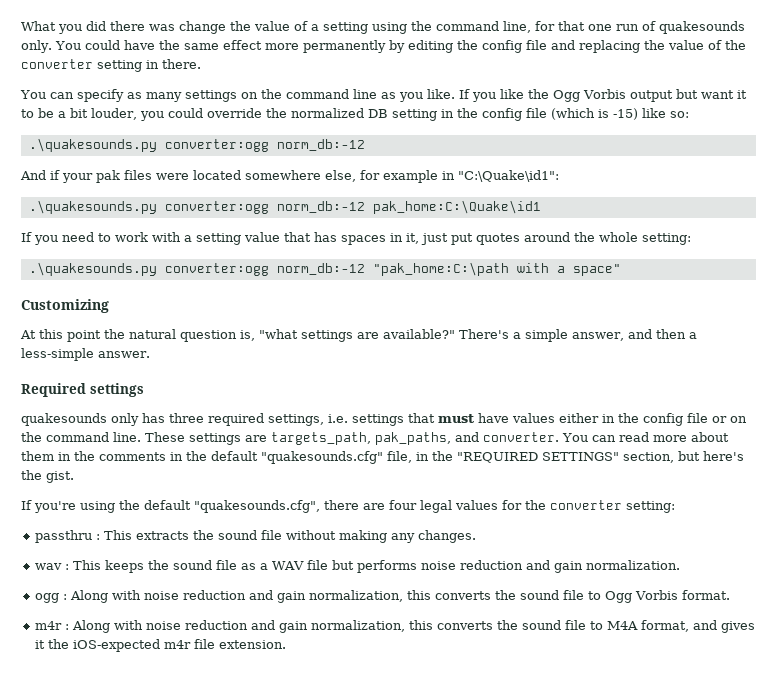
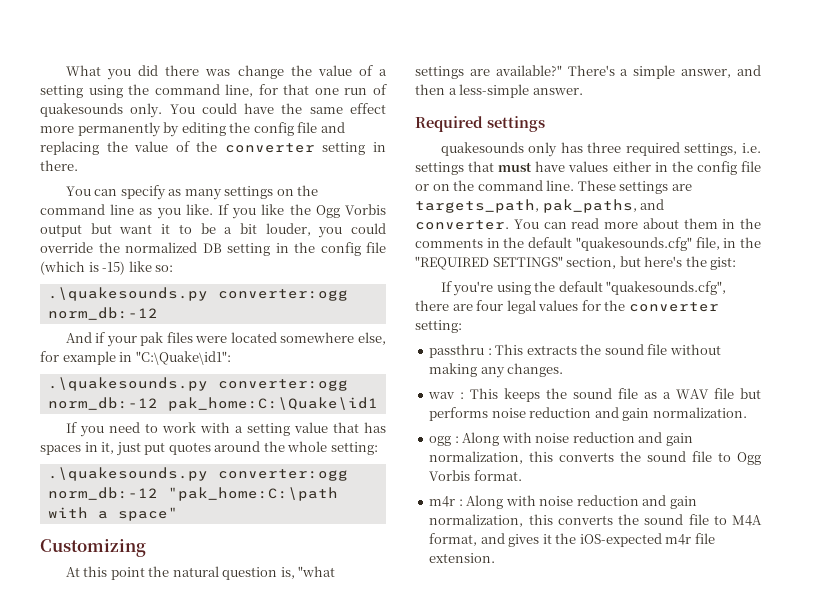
[46,471,74,483] gist. -> [710,257,737,270] gist:

